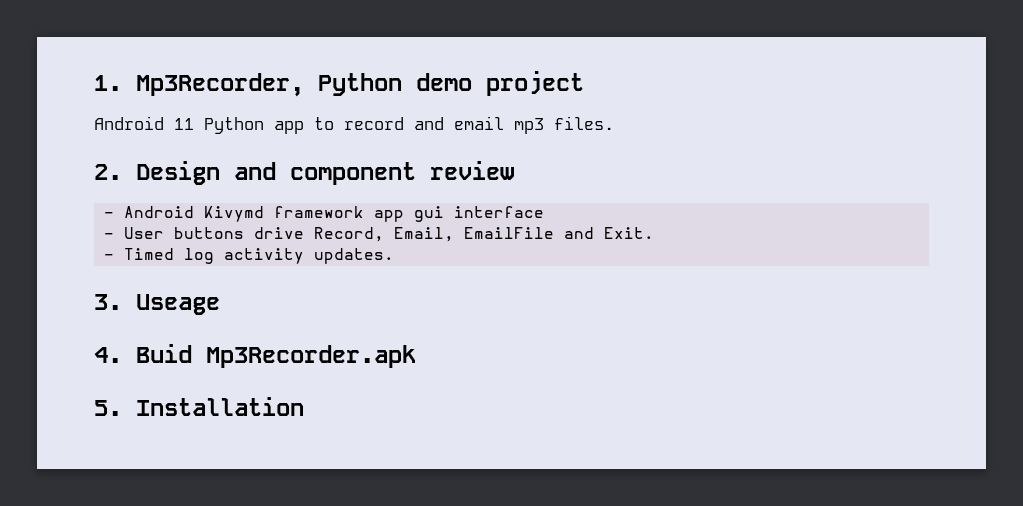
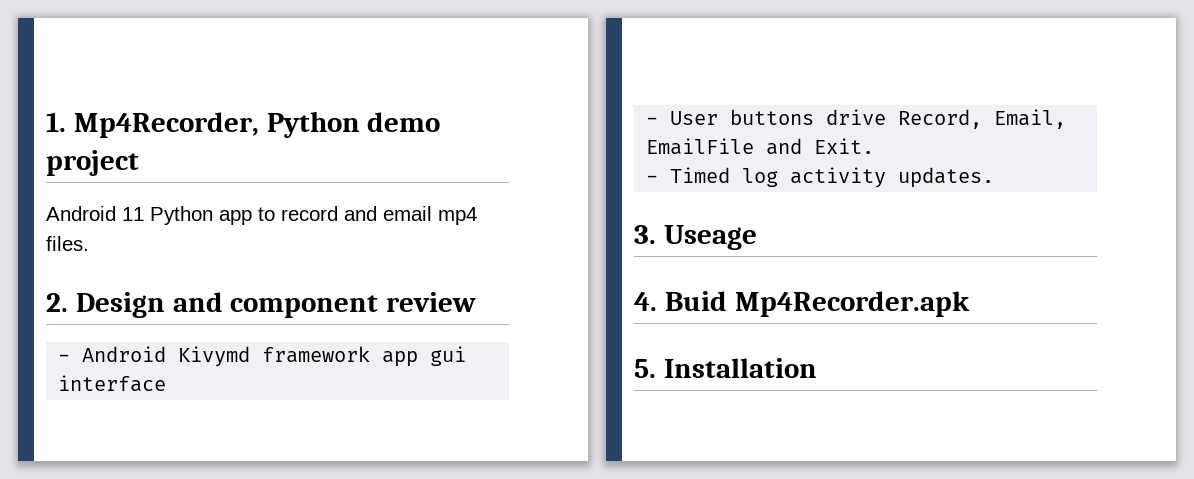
[136,73,304,97] Mp3Recorder, -> [73,112,259,138] Mp4Recorder,
[514,118,544,134] mp3 -> [438,207,477,225] mp4
[206,345,416,368] Mp3Recorder.apk -> [734,291,970,317] Mp4Recorder.apk

